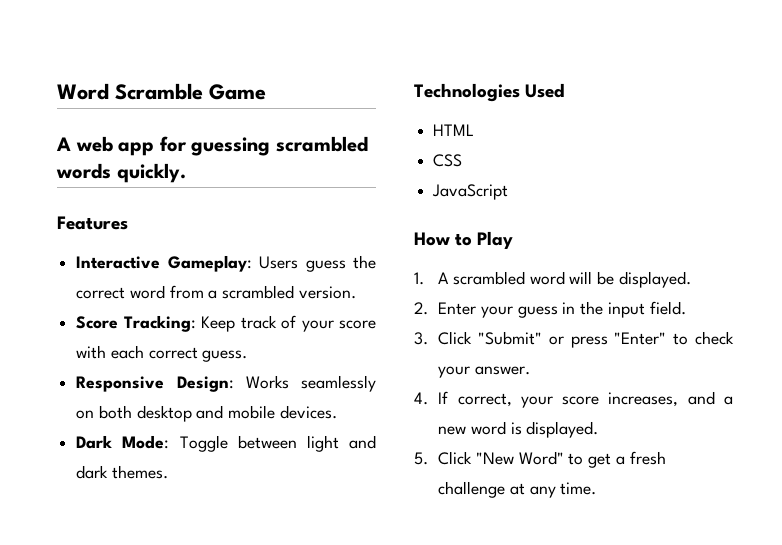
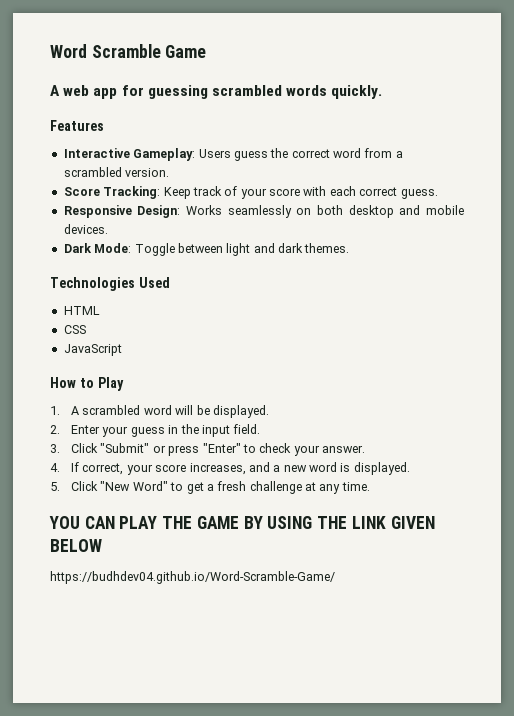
(597, 488) none -> [49,516,435,529] [50,539,102,552] [50,571,335,584] // YOU CAN PLAY THE GAME BY USING THE LINK GIVEN BELOW // https://budhdev04.github.io/Word-Scramble-Game/

